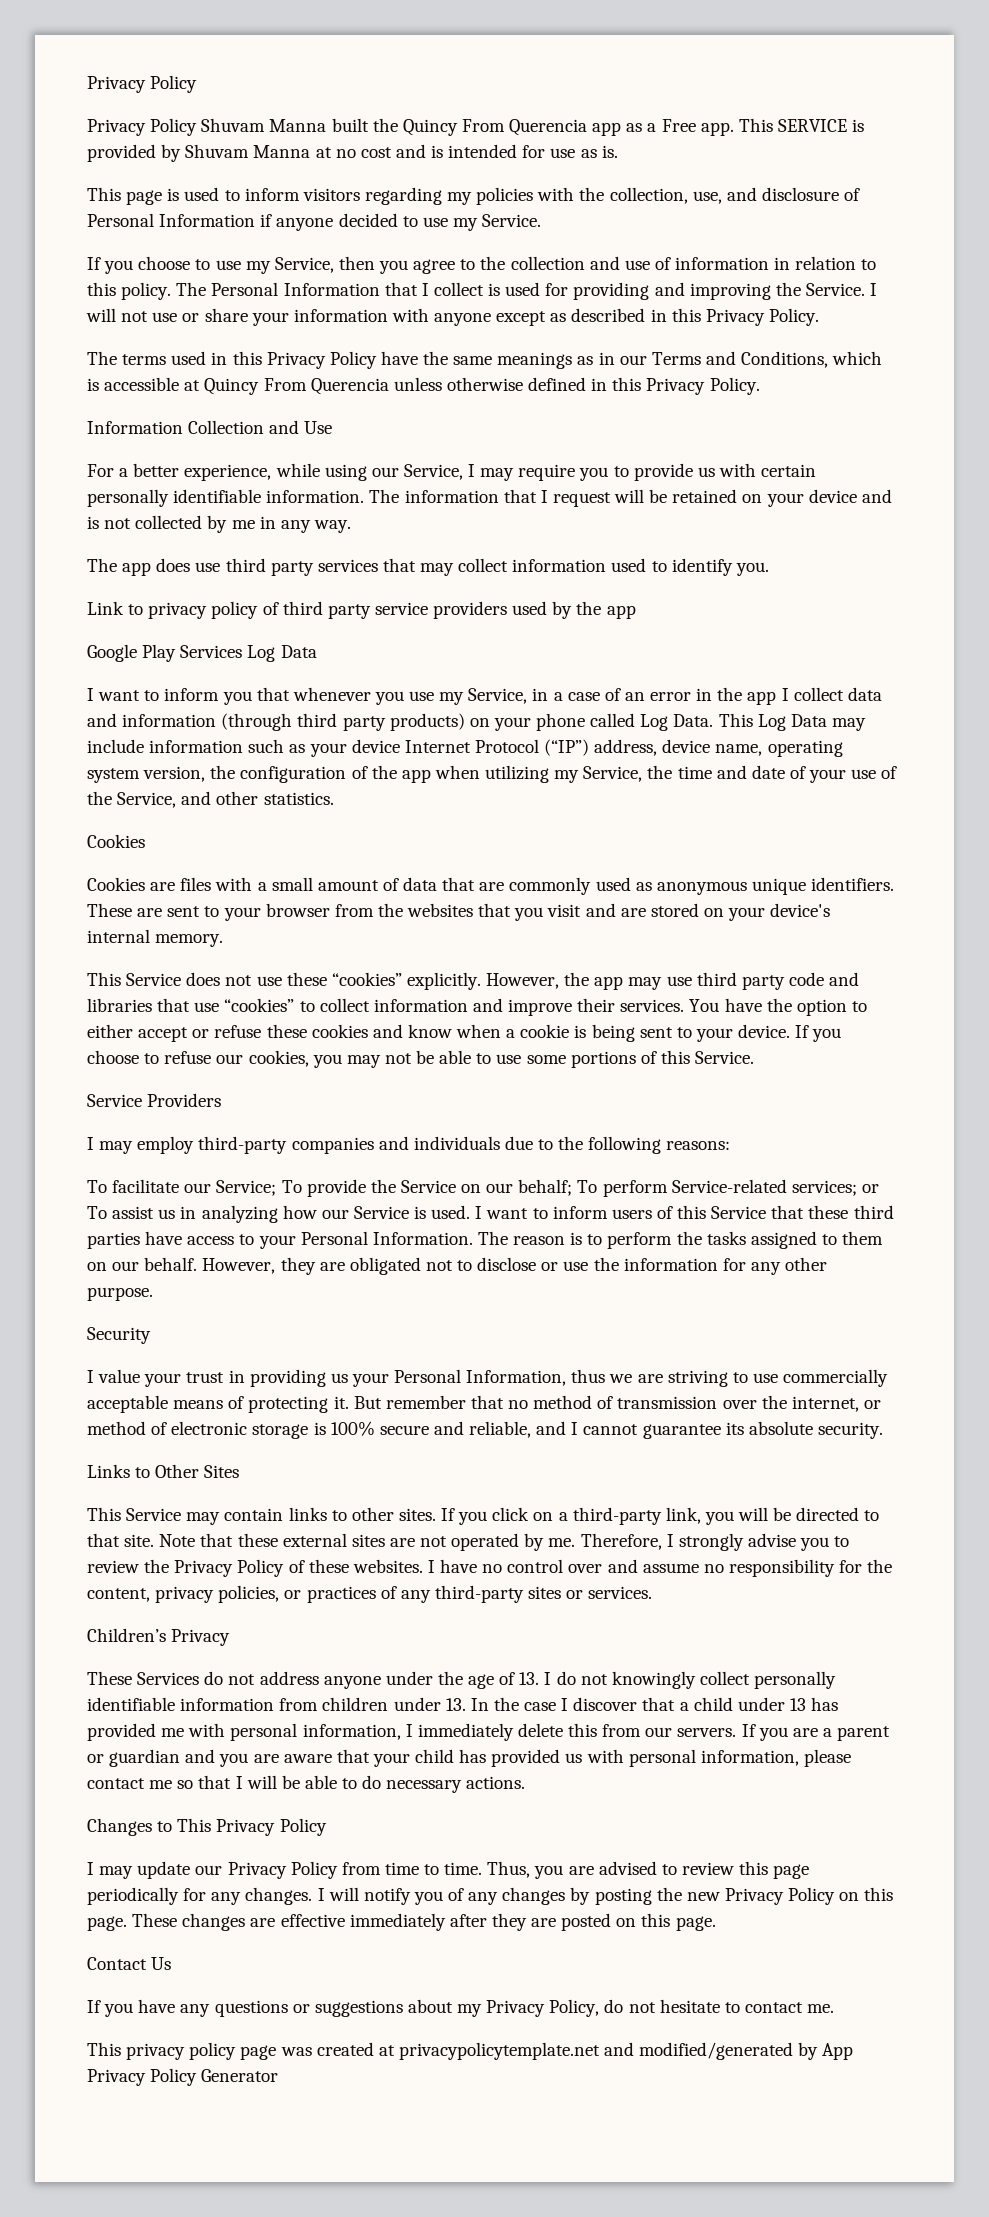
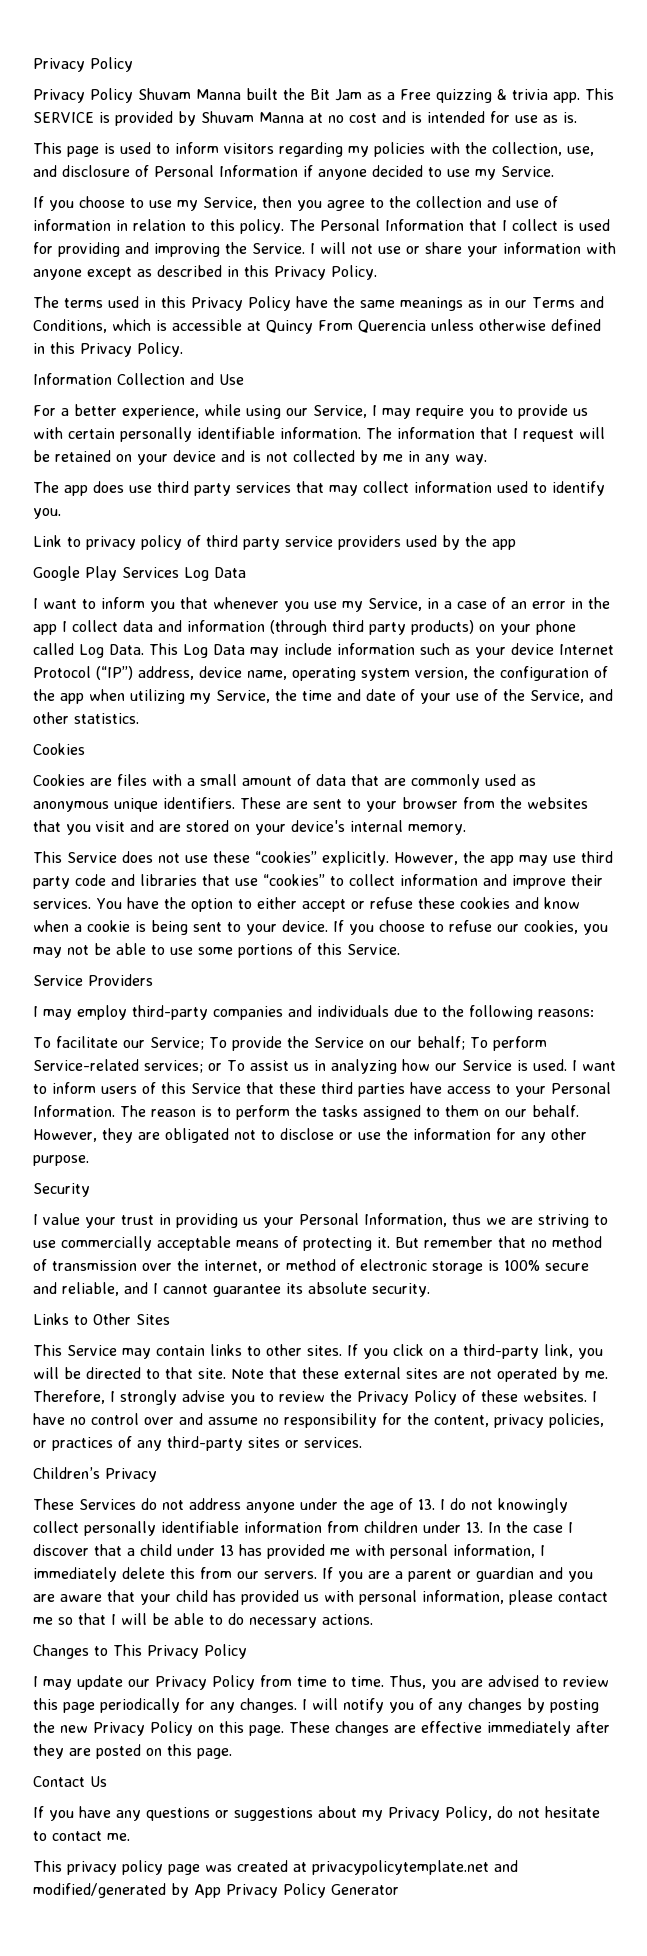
[402,119,696,136] Quincy From Querencia app as a Free -> [310,89,548,103] Bit Jam as a Free quizzing & trivia

